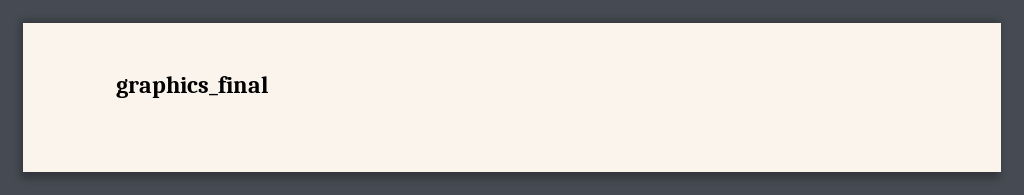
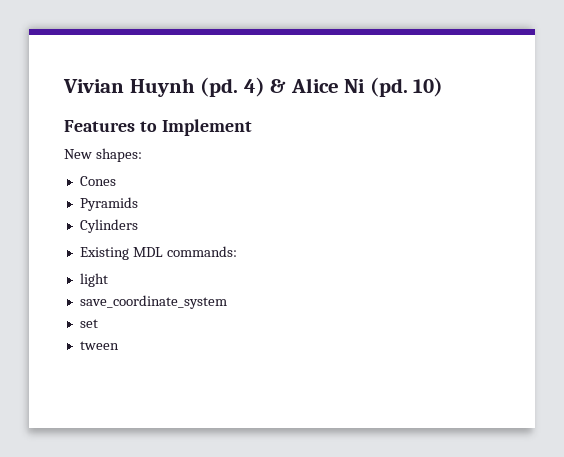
[116,76,268,98] graphics_final -> [63,77,444,97] [64,119,252,136] [64,148,142,162] [79,176,116,186] [79,197,138,211] [79,219,138,233] [79,246,237,260] [79,273,108,287] [79,295,227,309] [79,319,98,328] [79,341,119,350] Vivian Huynh (pd. 4) & Alice Ni (pd. 10) // Features to Implement // New shapes: // Cones // Pyramids // Cylinders // Existing MDL commands: // light // save_coordinate_system // set // tween

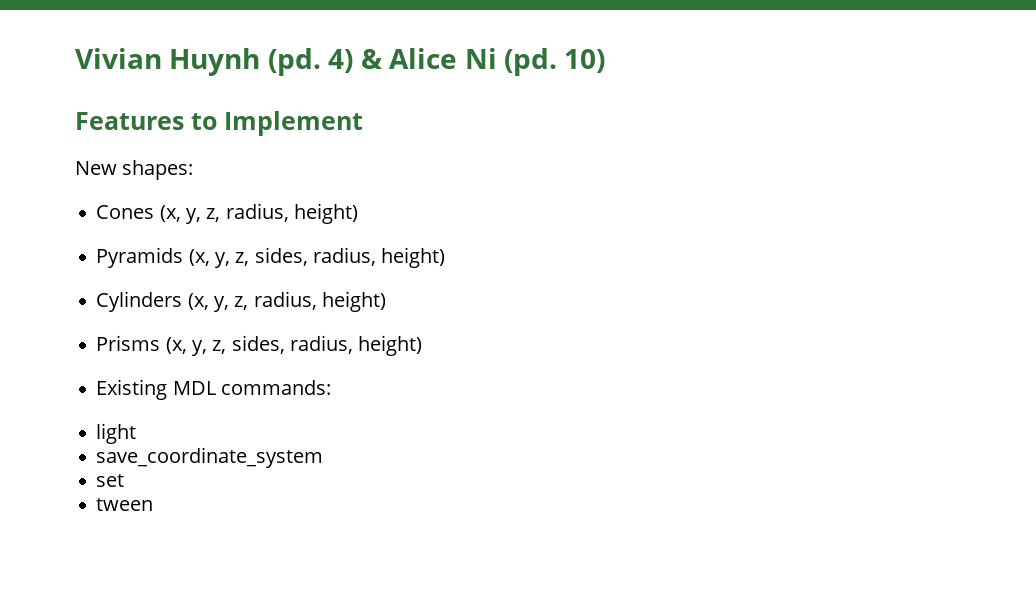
[79,197,138,211] [79,219,138,233] // Pyramids // Cylinders -> [159,203,358,224] [96,247,446,268] [96,291,386,312] [96,335,423,356] (x, y, z, radius, height) // Pyramids (x, y, z, sides, radius, height) // Cylinders (x, y, z, radius, height) // Prisms (x, y, z, sides, radius, height)

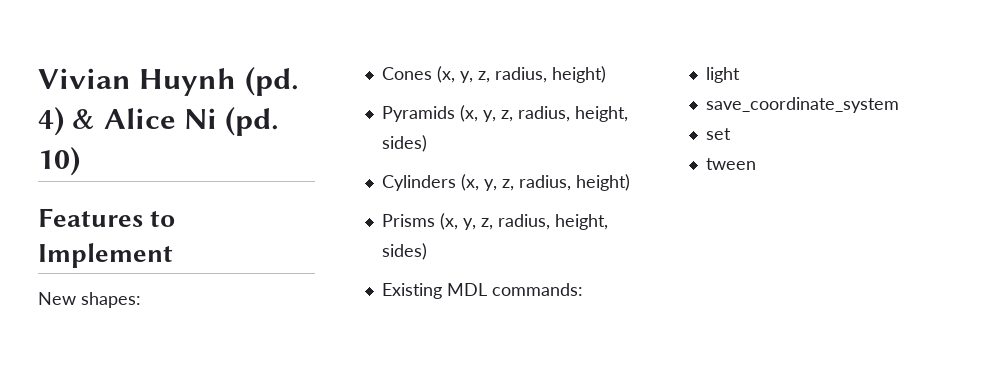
[254,247,446,268] sides, radius, height) -> [517,106,628,122] [381,135,427,152] radius, height, sides)
[231,335,423,356] sides, radius, height) -> [497,214,608,230] [381,243,427,260] radius, height, sides)

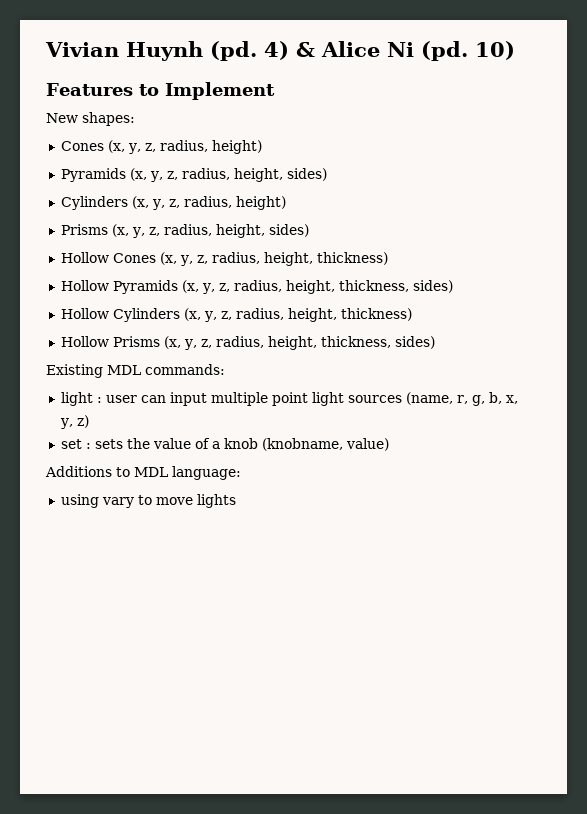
[381,283,583,299] [705,67,740,83] [705,97,899,113] [705,128,731,140] [705,158,756,170] Existing MDL commands: // light // save_coordinate_system // set // tween -> [60,252,388,266] [60,280,453,294] [60,308,412,322] [60,336,435,350] [46,364,225,378] [60,392,518,406] [59,415,89,429] [60,438,389,451] [45,466,241,480] [60,494,236,508] Hollow Cones (x, y, z, radius, height, thickness) // Hollow Pyramids (x, y, z, radius, height, thickness, sides) // Hollow Cylinders (x, y, z, radius, height, thickness) // Hollow Prisms (x, y, z, radius, height, thickness, sides) // Existing MDL commands: // light : user can input multiple point light sources (name, r, g, b, x, y, z) // set : sets the value of a knob (knobname, value) // Additions to MDL language: // using vary to move lights

